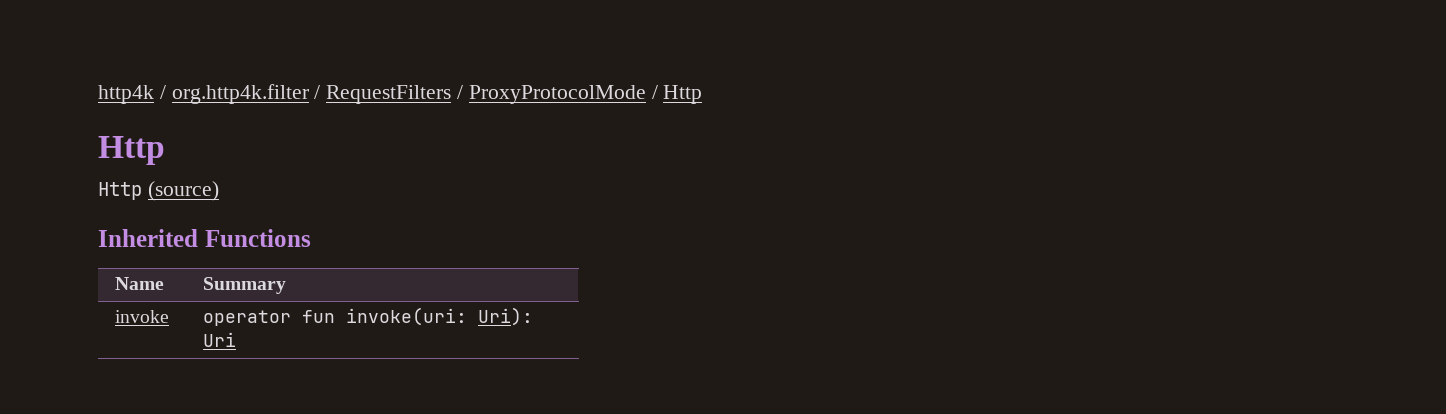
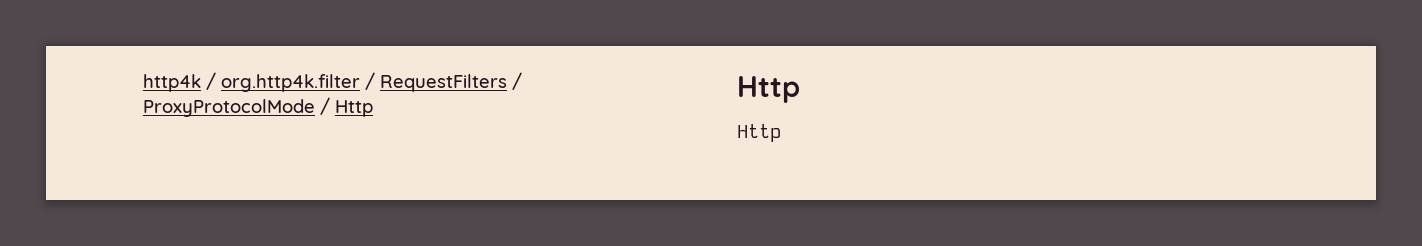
[147,181,219,201] [98,229,311,247] [114,277,164,290] [202,277,286,294] [114,310,169,323] [202,307,533,326] [202,332,236,347] (source) // Inherited Functions // Name | Summary // invoke | operator fun invoke(uri: Uri): Uri -> (781, 133) none

